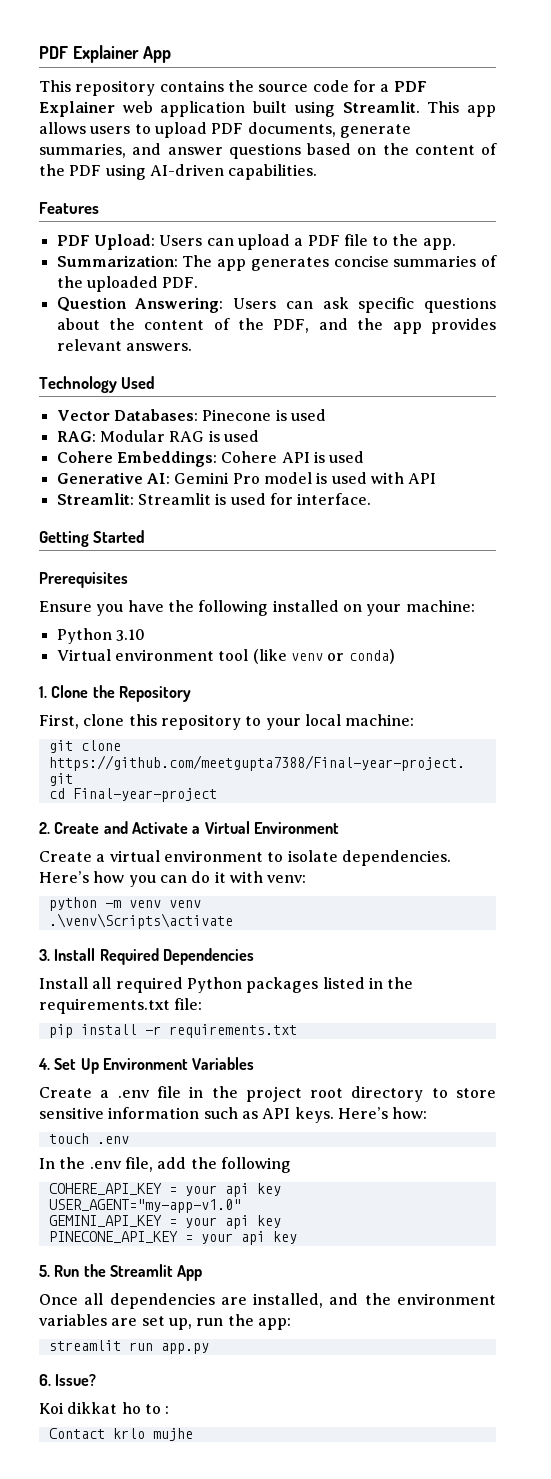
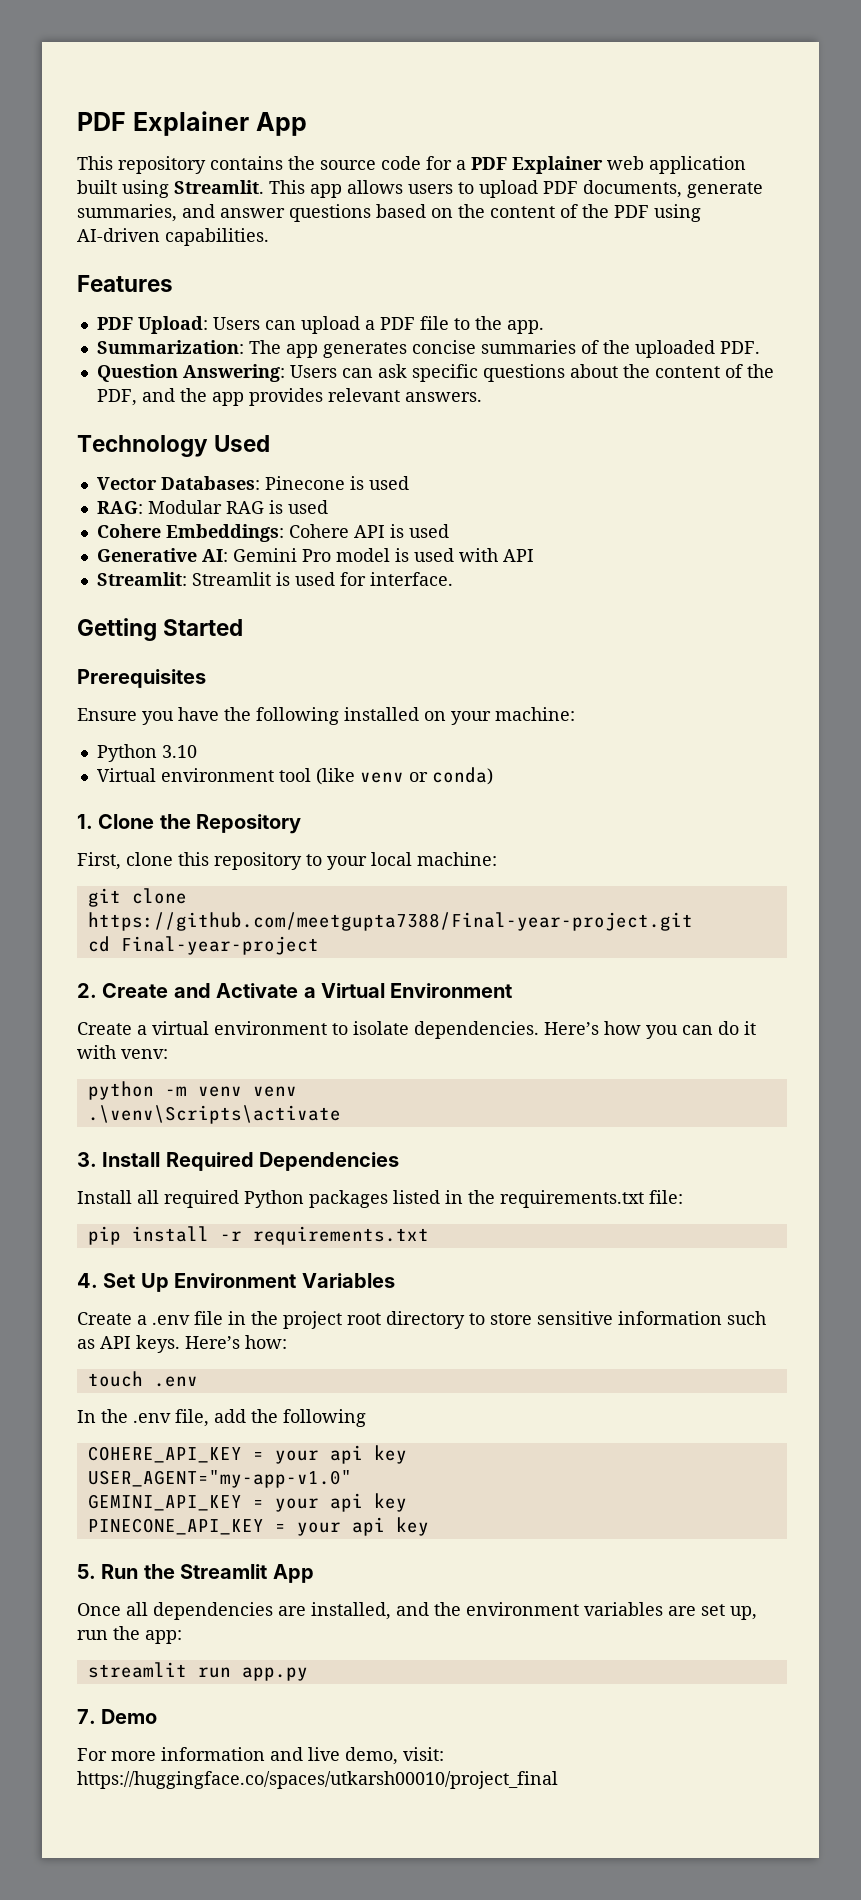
[39,1374,97,1386] [39,1402,170,1414] [48,1428,193,1441] 6. Issue? // Koi dikkat ho to : // Contact krlo mujhe -> [77,1709,158,1724] [77,1747,444,1765] [77,1771,558,1789] 7. Demo // For more information and live demo, visit: https://huggingface.co/spaces/utkarsh00010/project_final

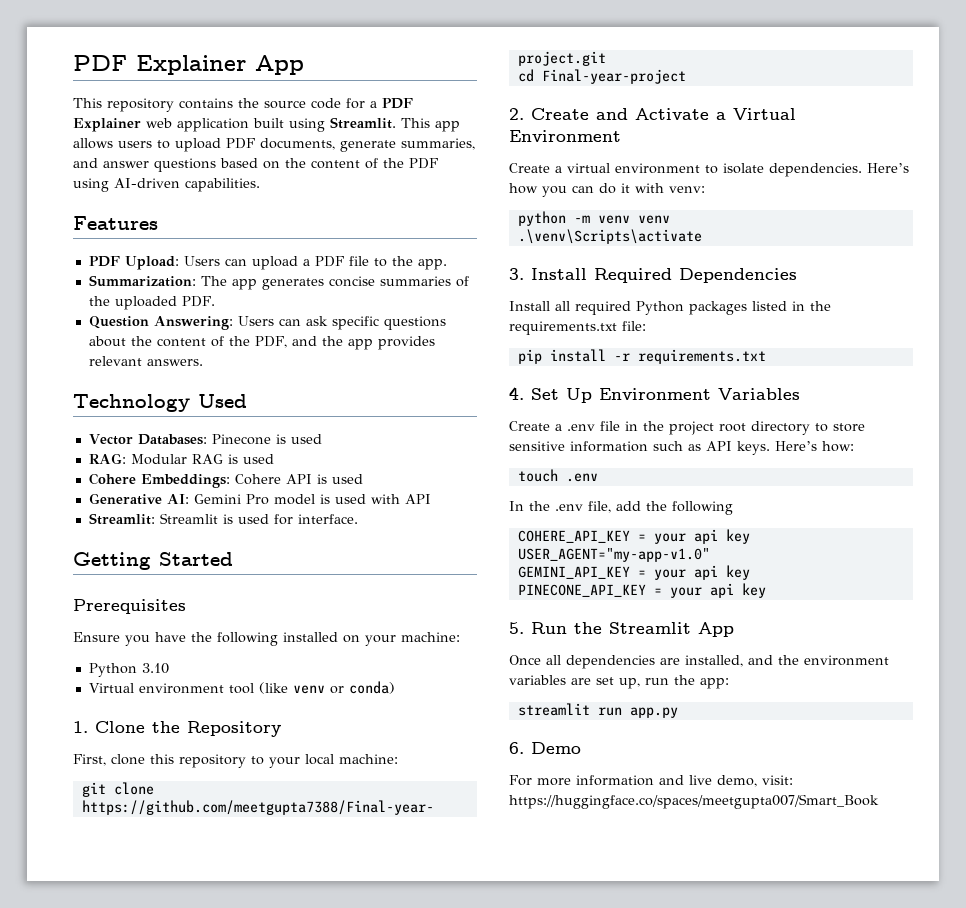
[77,1709,96,1724] 7. -> [509,742,524,754] 6.
[77,1771,558,1789] https://huggingface.co/spaces/utkarsh00010/project_final -> [509,794,879,809] https://huggingface.co/spaces/meetgupta007/Smart_Book

